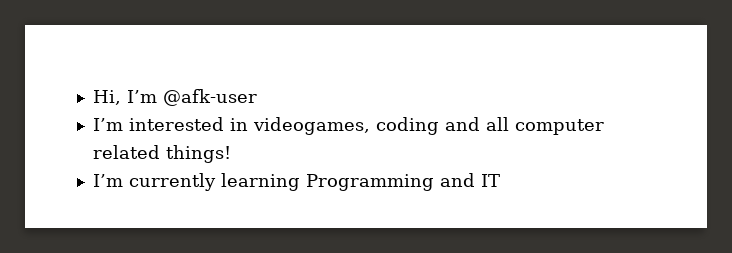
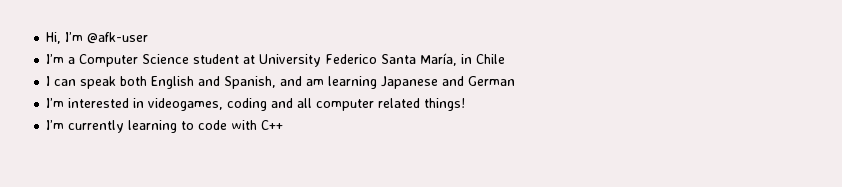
(257, 97) none -> [46,53,506,67] [46,76,516,89] // I’m a Computer Science student at University Federico Santa María, in Chile // I can speak both English and Spanish, and am learning Japanese and German
[305,173,500,191] Programming and IT -> [181,120,284,130] to code with C++

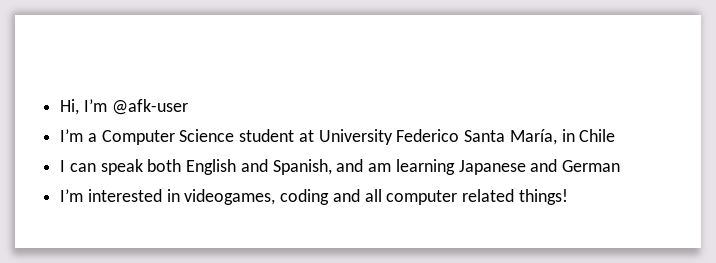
[46,120,284,133] // I’m currently learning to code with C++ -> (568, 197) none

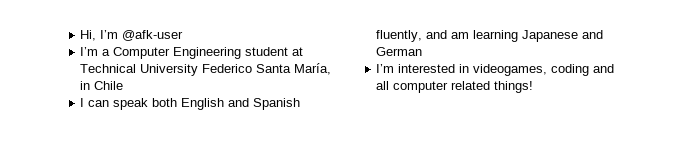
[179,129,235,142] Science -> [173,47,242,59] Engineering
(314, 136) none -> [80,64,137,73] Technical
[272,159,332,175] Spanish, -> [253,98,301,110] [376,30,423,42] Spanish fluently,

